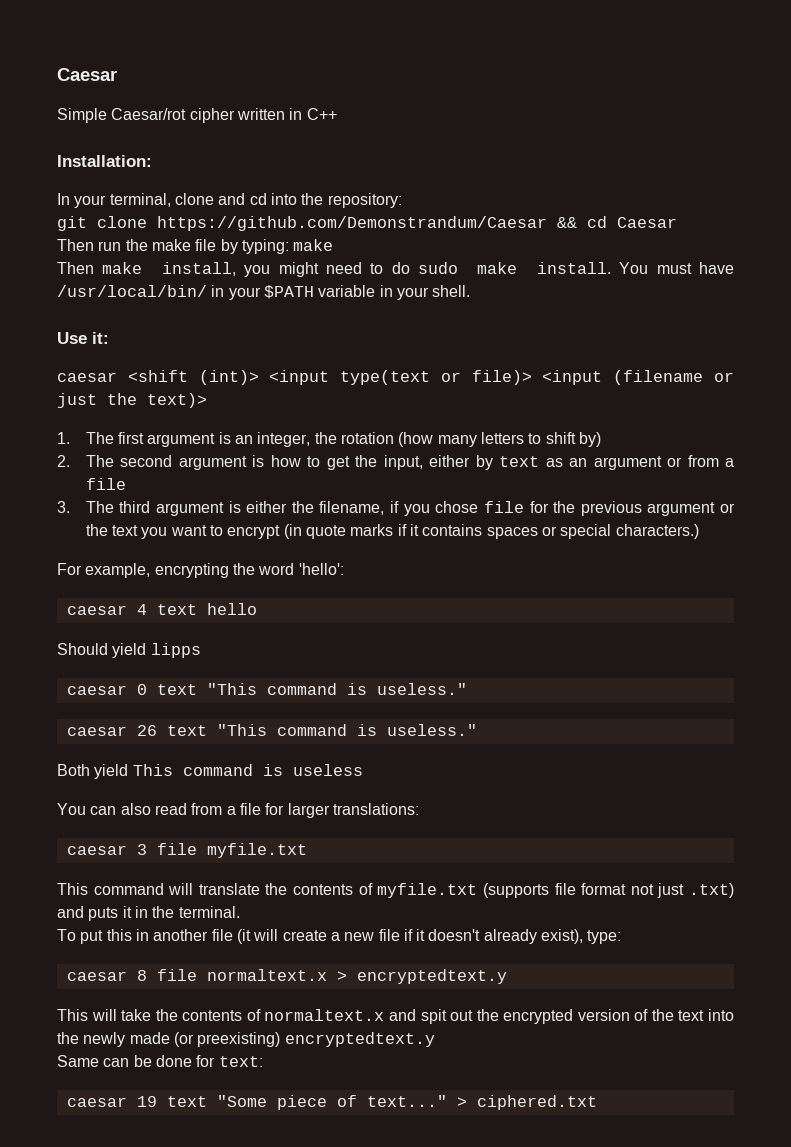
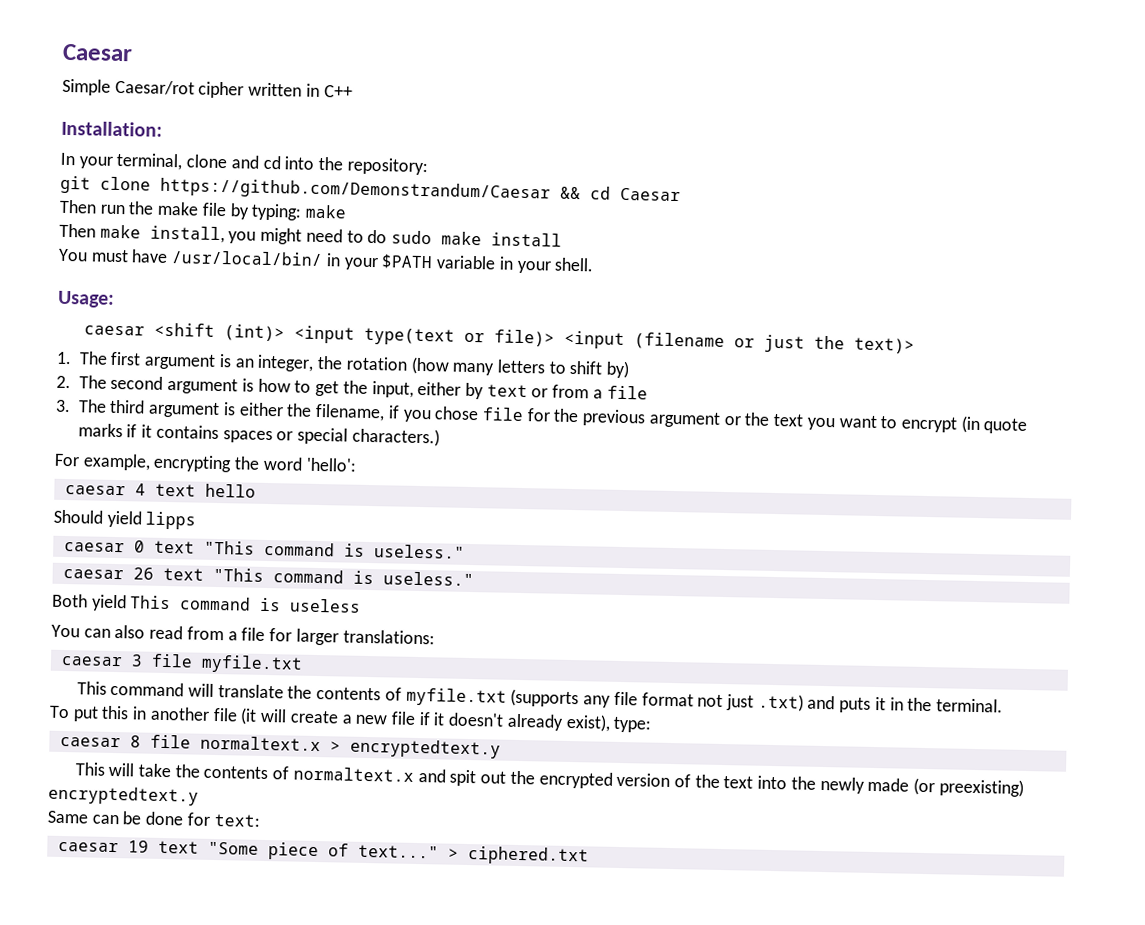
[536,262,611,274] install. -> [491,232,563,247] install //
[57,332,109,344] Use it: -> [57,290,115,308] Usage:
[545,456,662,470] as an argument -> (528, 391) none
(549, 890) none -> [583,695,612,708] any

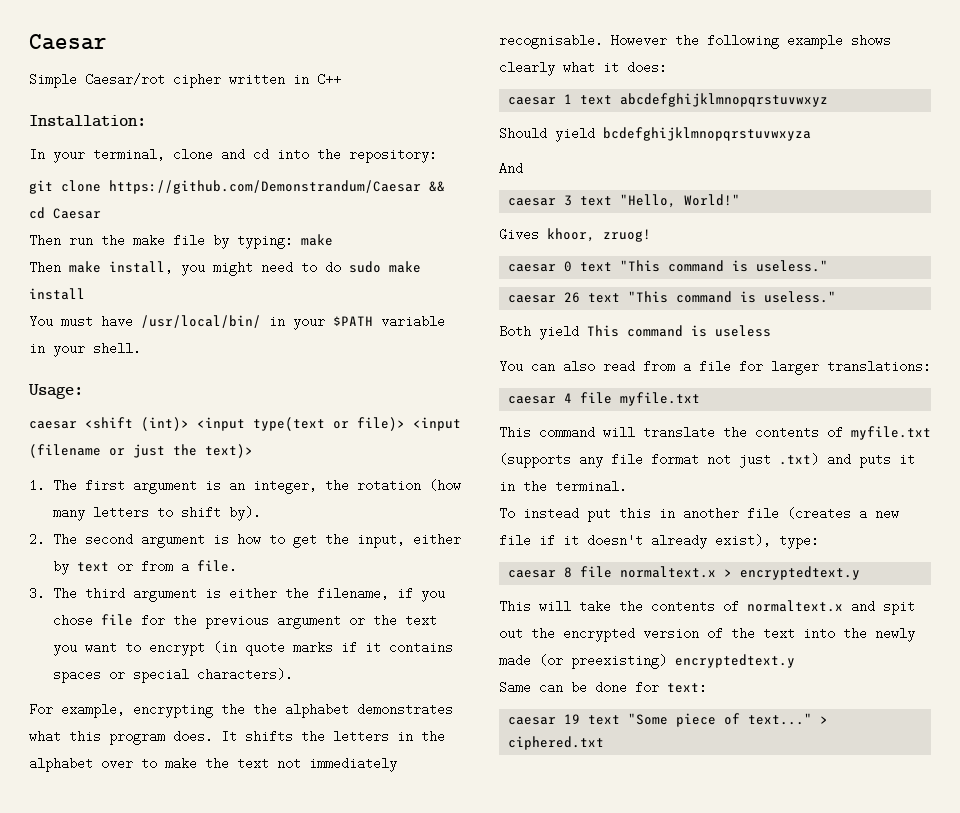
[606,360,631,379] by) -> [228,506,261,521] by).
[606,385,648,400] file -> [196,560,237,573] file.
[351,427,440,447] characters.) -> [196,668,293,681] characters).
[262,456,357,472] [64,483,256,498] [53,509,197,530] word 'hello': // caesar 4 text hello // Should yield lipps -> [253,703,453,718] [29,730,445,745] [29,757,397,772] [499,34,891,49] [499,61,667,76] [508,93,829,107] [499,127,811,142] [499,162,523,175] [508,194,741,208] [499,228,651,242] the alphabet demonstrates what this program does. It shifts the letters in the alphabet over to make the text not immediately recognisable. However the following example shows clearly what it does: // caesar 1 text abcdefghijklmnopqrstuvwxyz // Should yield bcdefghijklmnopqrstuvwxyza // And // caesar 3 text "Hello, World!" // Gives khoor, zruog!
[130,654,143,667] 3 -> [564,393,573,403] 4
(70, 712) none -> [523,507,579,520] instead
[240,707,339,725] (it will create -> [787,507,851,520] (creates

